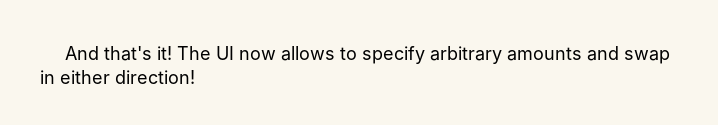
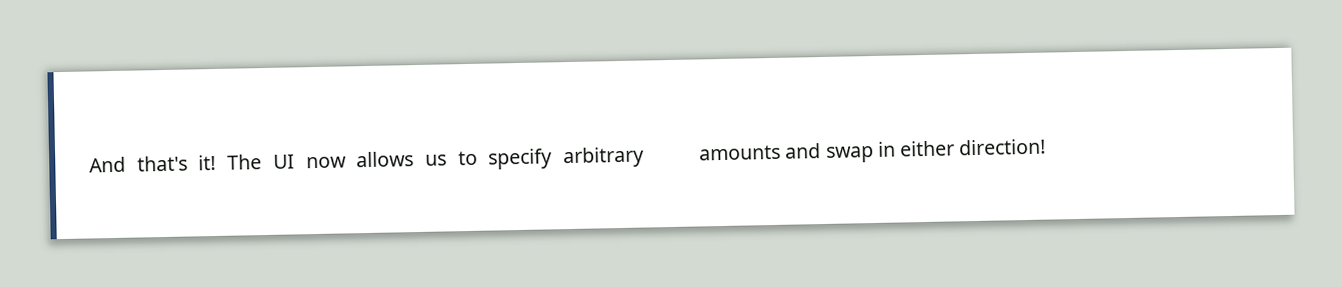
(335, 53) none -> [424,154,447,166] us

